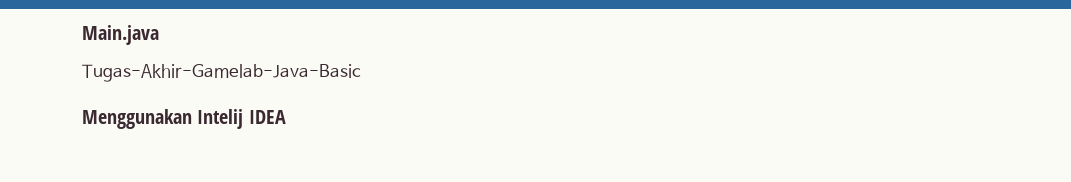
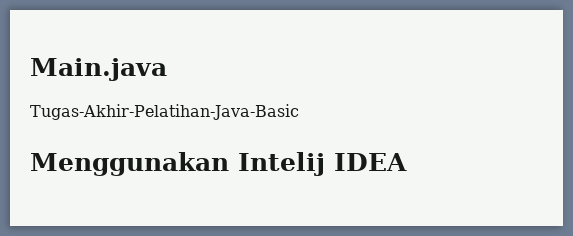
[82,64,361,82] Tugas-Akhir-Gamelab-Java-Basic -> [30,104,299,120] Tugas-Akhir-Pelatihan-Java-Basic

